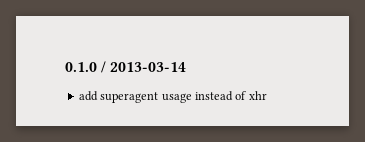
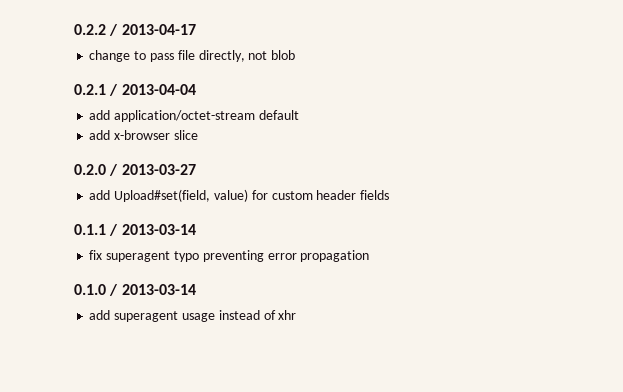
(65, 67) none -> [74,24,196,36] [89,50,296,62] [74,84,196,96] [89,110,299,122] [89,130,198,140] [74,164,196,176] [89,189,390,202] [74,224,196,236] [89,250,370,262] 0.2.2 / 2013-04-17 // change to pass file directly, not blob // 0.2.1 / 2013-04-04 // add application/octet-stream default // add x-browser slice // 0.2.0 / 2013-03-27 // add Upload#set(field, value) for custom header fields // 0.1.1 / 2013-03-14 // fix superagent typo preventing error propagation //

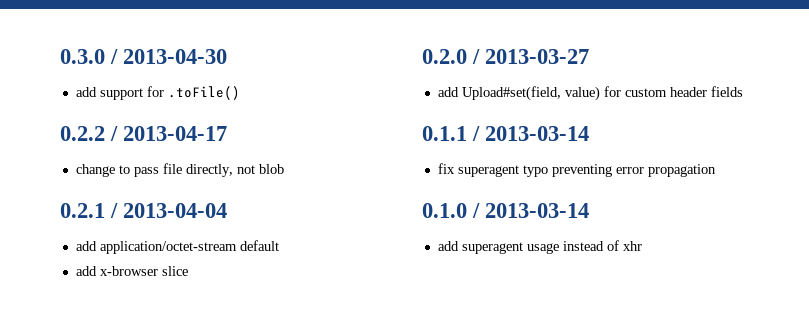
(74, 29) none -> [60,49,228,64] [75,86,240,100] 0.3.0 / 2013-04-30 // add support for .toFile() //

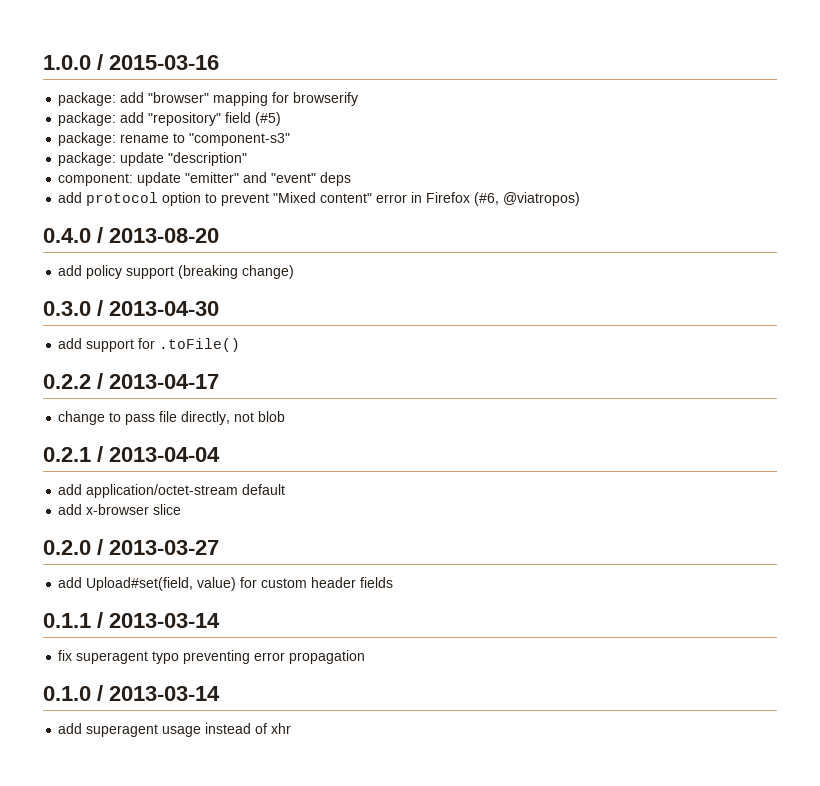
(60, 56) none -> [43,54,219,70] [58,92,359,106] [58,112,282,126] [58,132,291,146] [58,152,248,166] [58,172,352,186] [58,192,581,206] [43,227,219,243] [58,265,295,279] 1.0.0 / 2015-03-16 // package: add "browser" mapping for browserify // package: add "repository" field (#5) // package: rename to "component-s3" // package: update "description" // component: update "emitter" and "event" deps // add protocol option to prevent "Mixed content" error in Firefox (#6, @viatropos) // 0.4.0 / 2013-08-20 // add policy support (breaking change) //

